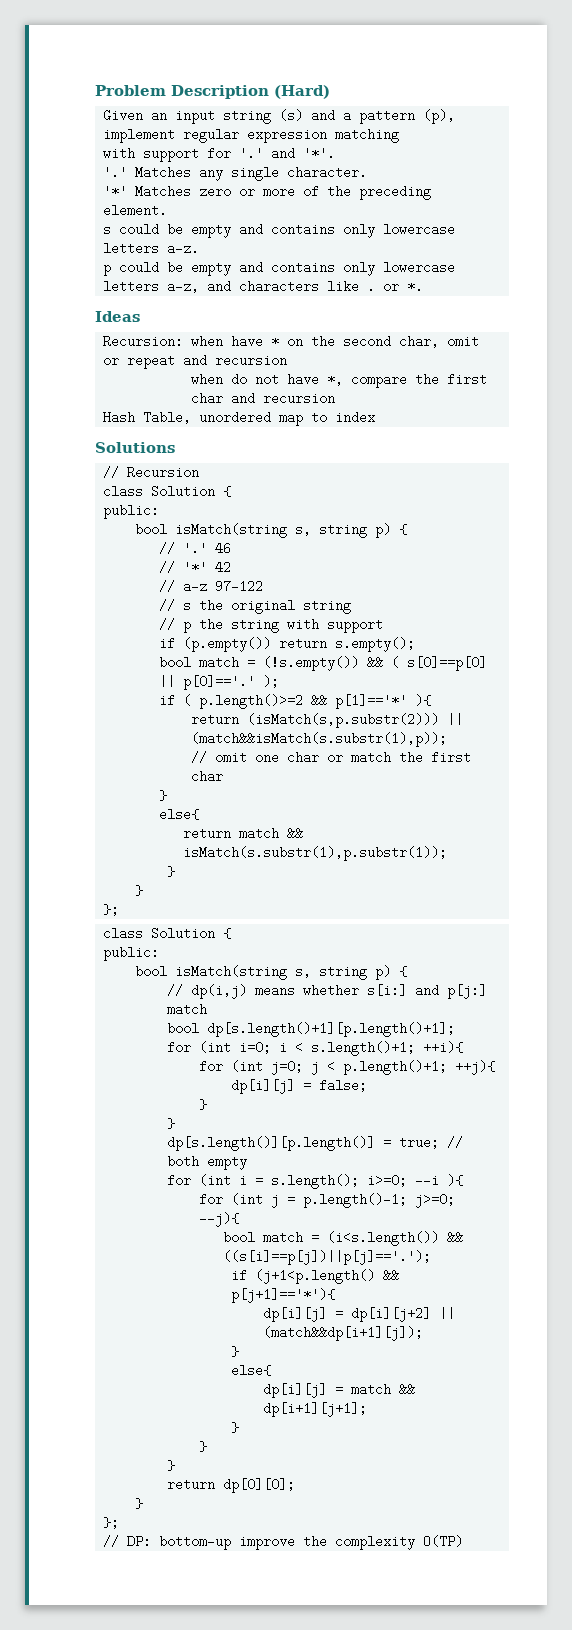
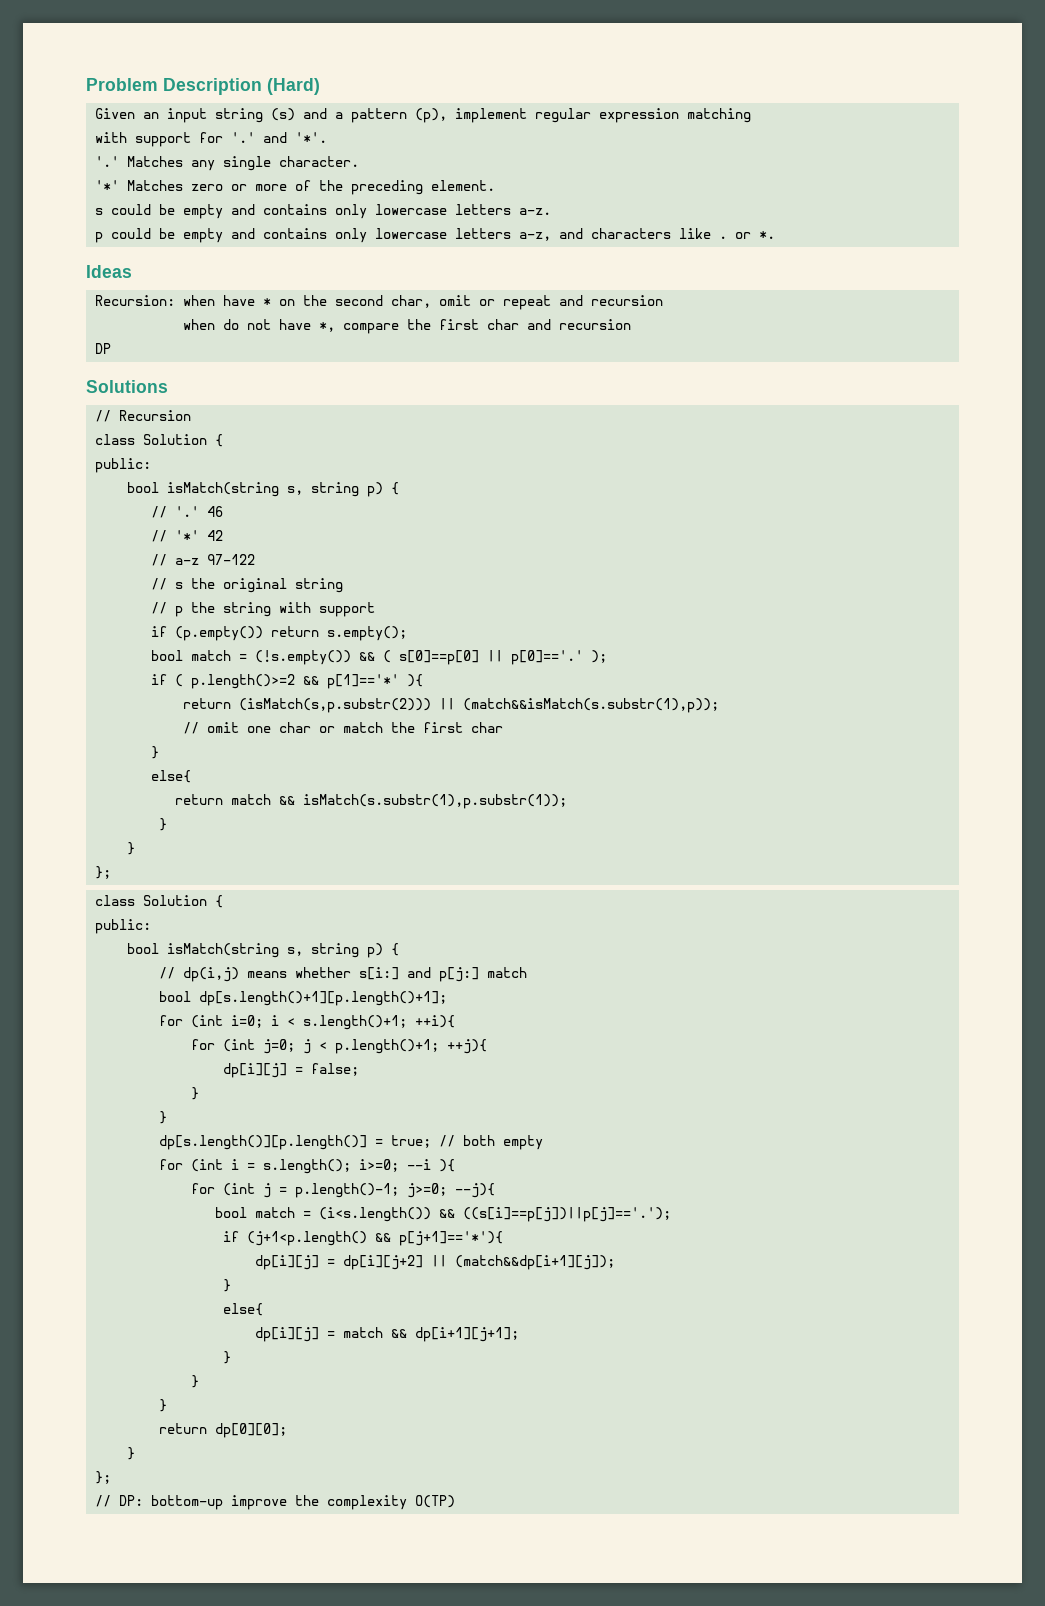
[102,411,375,426] Hash Table, unordered map to index -> [95,343,111,354] DP

